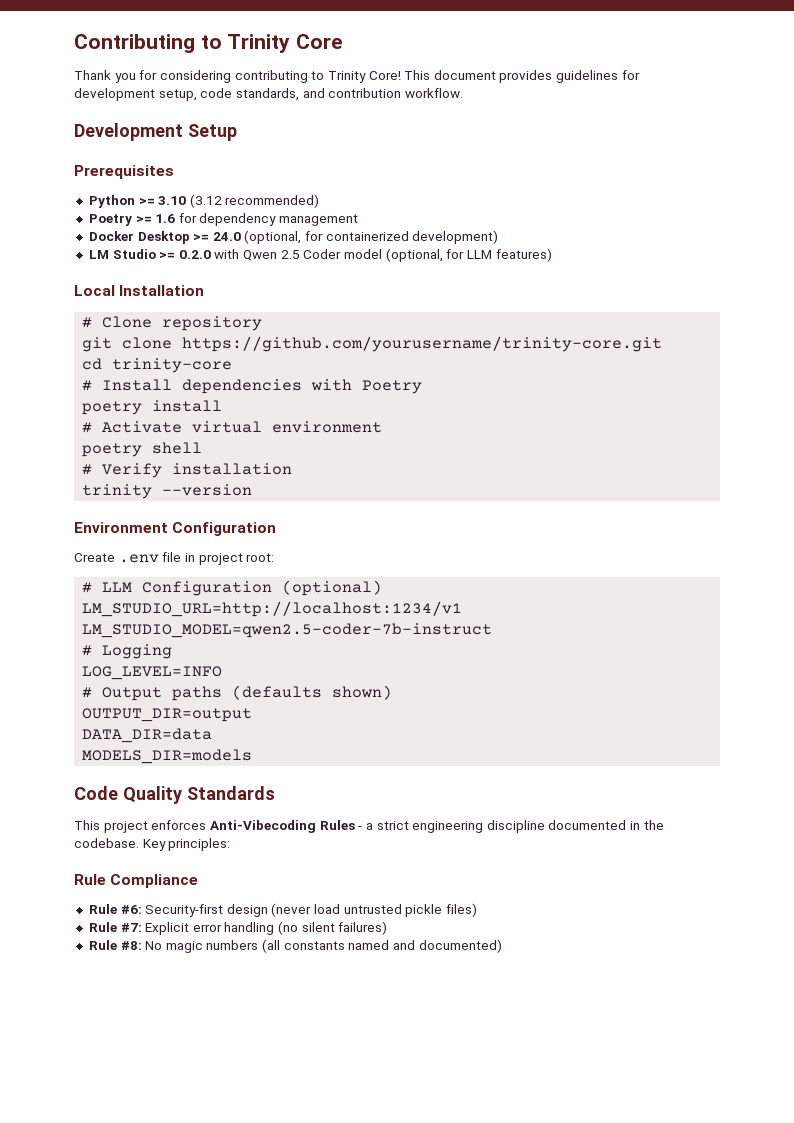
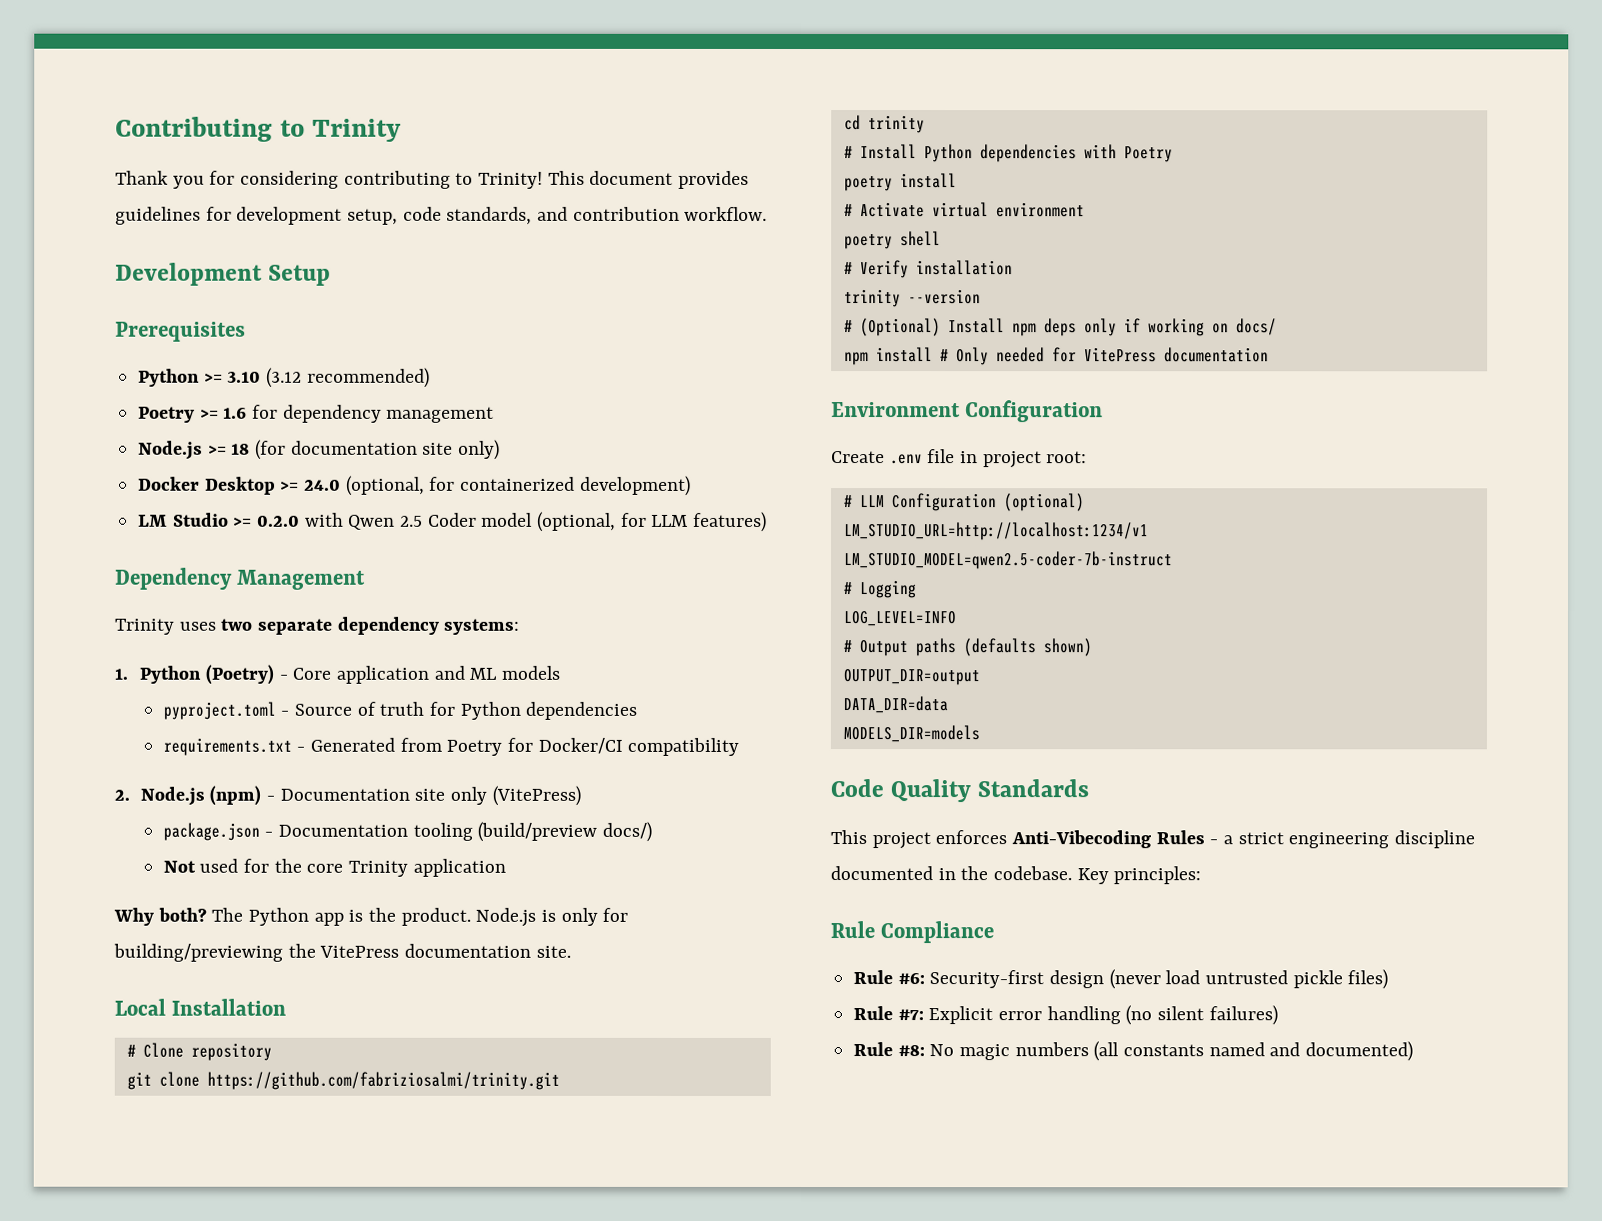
[296,34,343,49] Core -> (402, 130) none
[327,71,401,83] Trinity Core! -> [478,171,544,189] Trinity!
(359, 220) none -> [138,439,501,460] // Node.js >= 18 (for documentation site only)
(552, 255) none -> [115,567,367,590] [114,616,520,635] [114,664,561,685] [162,701,638,720] [162,737,740,756] [114,785,581,806] [162,821,652,842] [162,858,506,877] [113,907,629,927] [113,943,571,962] // Dependency Management // Trinity uses two separate dependency systems: // 1. Python (Poetry) - Core application and ML models // pyproject.toml - Source of truth for Python dependencies // requirements.txt - Generated from Poetry for Docker/CI compatibility // 2. Node.js (npm) - Documentation site only (VitePress) // package.json - Documentation tooling (build/preview docs/) // Not used for the core Trinity application // Why both? The Python app is the product. Node.js is only for building/previewing the VitePress documentation site.
[182,336,663,352] https://github.com/yourusername/trinity-core.git -> [206,1071,560,1090] https://github.com/fabriziosalmi/trinity.git
[112,358,233,373] trinity-core -> [867,115,925,134] trinity
(173, 385) none -> [923,144,973,163] Python
(253, 490) none -> [843,318,1277,337] [843,347,1269,366] // # (Optional) Install npm deps only if working on docs/ // npm install # Only needed for VitePress documentation

